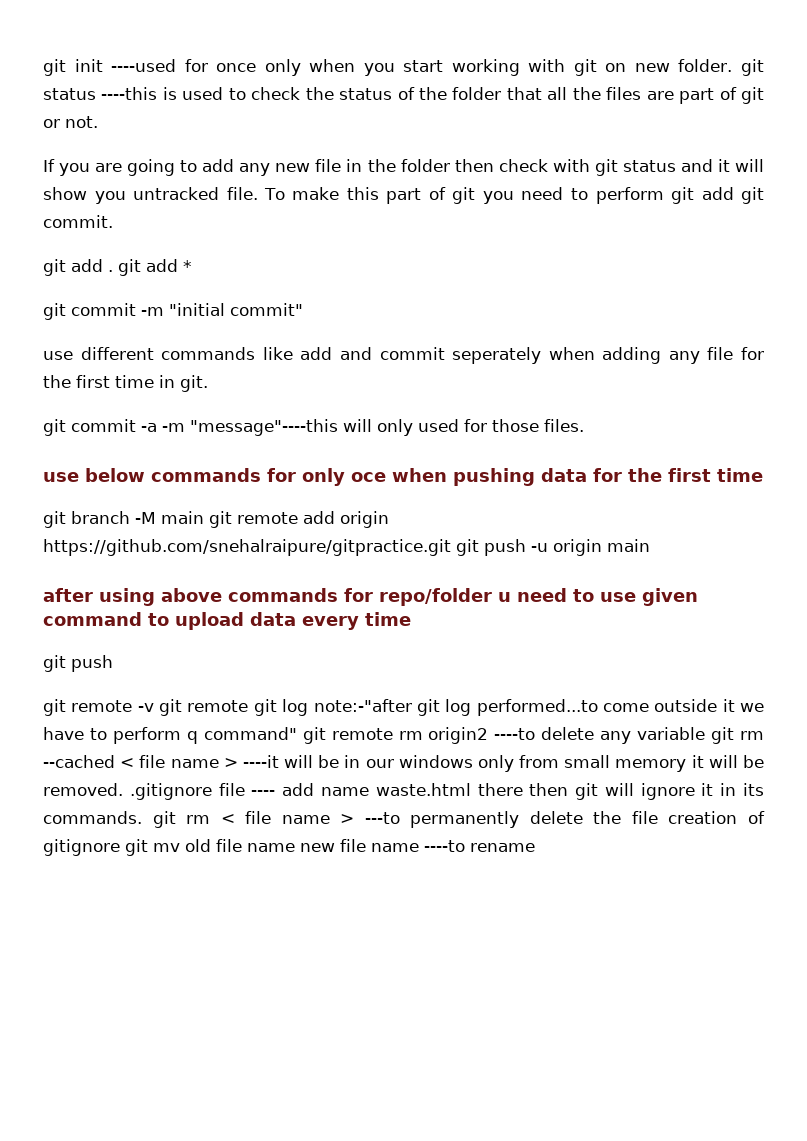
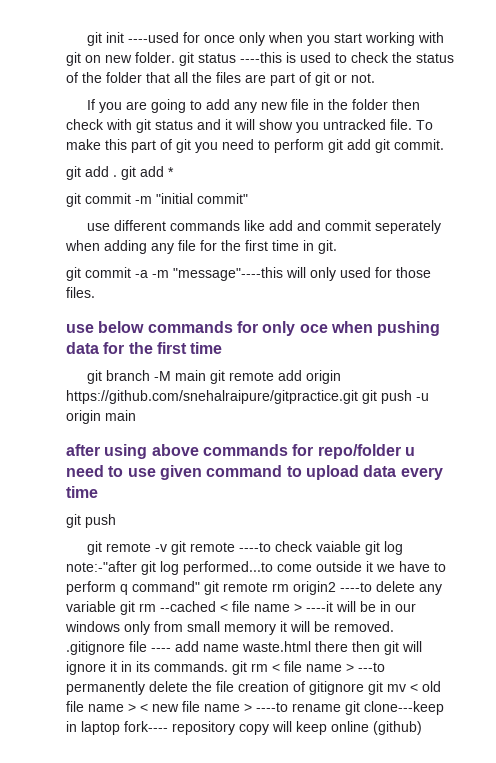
(249, 706) none -> [239,541,362,552] ----to check vaiable
(180, 847) none -> [410,683,418,692] <
(295, 847) none -> [128,703,148,712] > <
(419, 847) none -> [244,703,252,712] >
(535, 847) none -> [345,701,444,715] [66,721,422,735] git clone---keep in laptop fork---- repository copy will keep online (github)

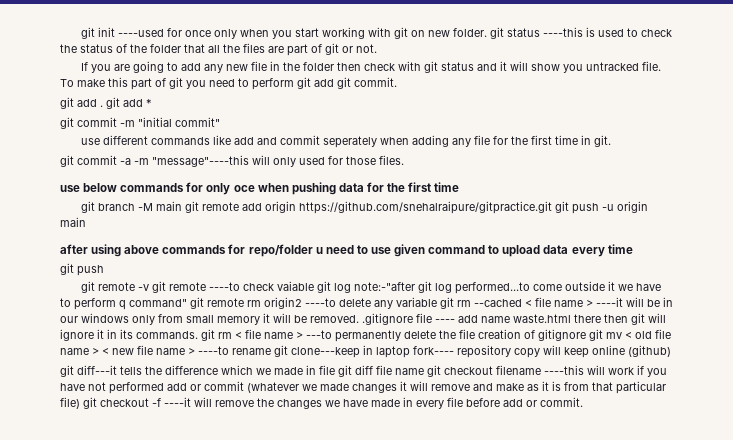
(422, 728) none -> [60,365,667,377] [60,381,666,394] [60,397,583,409] // git diff---it tells the difference which we made in file git diff file name git checkout filename ----this will work if you have not performed add or commit (whatever we made changes it will remove and make as it is from that particular file) git checkout -f ----it will remove the changes we have made in every file before add or commit.

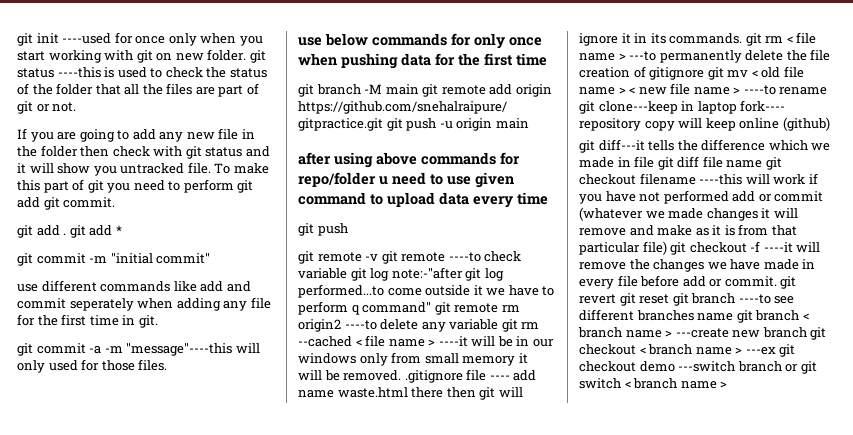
[233,185,255,192] oce -> [509,37,542,46] once
[276,281,314,291] vaiable -> [298,268,347,279] variable
(583, 402) none -> [780,276,797,289] [579,293,795,306] [579,309,809,323] [578,327,827,340] [579,344,796,357] [579,361,817,374] [579,378,728,389] git revert git reset git branch ----to see different branches name git branch < branch name > ---create new branch git checkout < branch name > ---ex git checkout demo ---switch branch or git switch < branch name >

